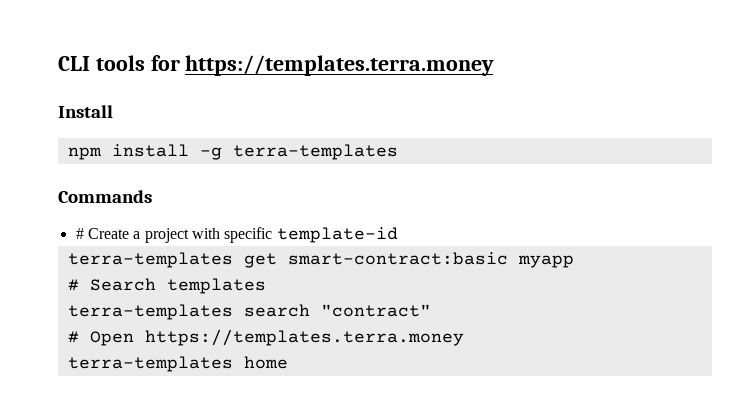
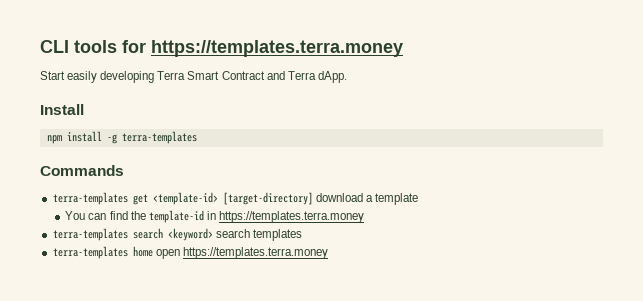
(495, 65) none -> [40,71,347,83] // Start easily developing Terra Smart Contract and Terra dApp.
[75,227,273,243] # Create a project with specific -> [52,192,418,205] [65,211,146,220] terra-templates get <template-id> [target-directory] download a template // You can find the
[67,252,574,268] [67,278,266,294] [67,304,431,320] [67,329,464,346] [67,356,288,372] // terra-templates get smart-contract:basic myapp // # Search templates // terra-templates search "contract" // # Open https://templates.terra.money // terra-templates home -> [206,211,364,223] [52,228,302,241] [52,246,328,259] in https://templates.terra.money // terra-templates search <keyword> search templates // terra-templates home open https://templates.terra.money

